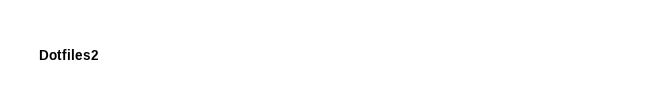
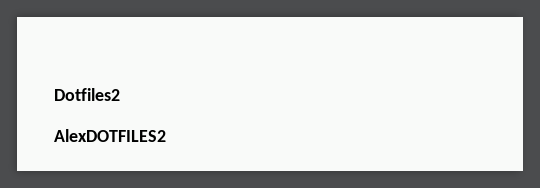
(99, 54) none -> [54,129,166,142] // AlexDOTFILES2

